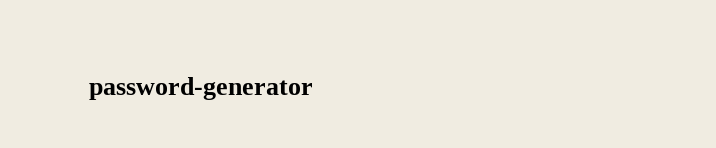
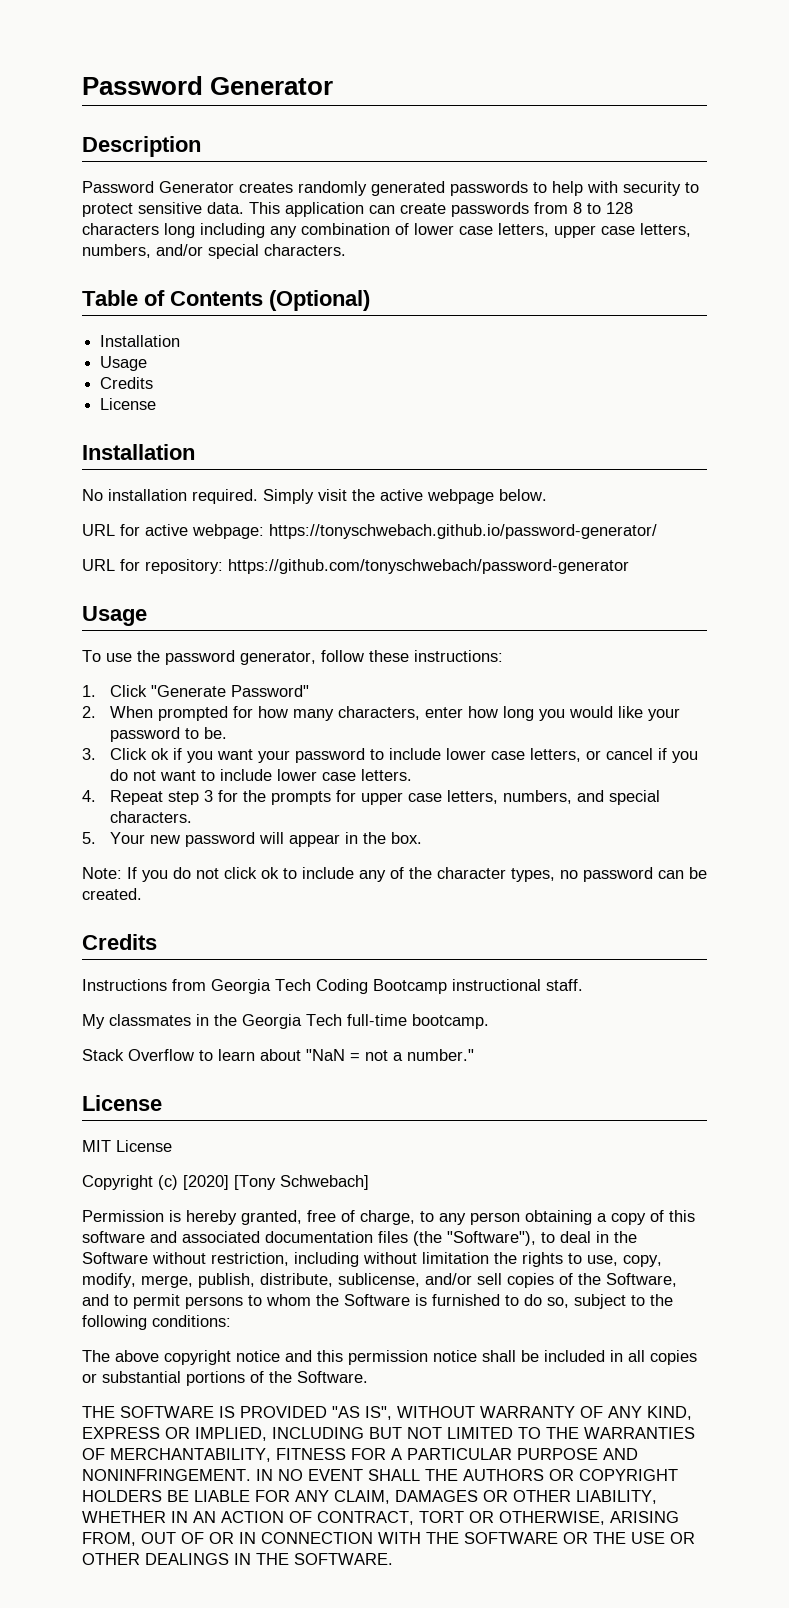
[89,77,313,100] password-generator -> [82,76,334,95] [82,136,201,157] [82,181,699,196] [82,202,633,217] [82,223,691,238] [82,244,346,259] [82,290,370,311] [100,335,181,347] [100,356,148,371] [100,377,154,389] [100,398,157,410] [82,444,195,460] [82,489,547,504] [82,524,657,539] [82,559,629,574] [82,606,147,626] [82,650,503,665] [82,685,310,697] [82,706,681,721] [110,727,228,742] [82,748,699,763] [110,769,413,781] [82,790,661,805] [110,811,193,823] [82,832,423,847] [82,867,707,882] [82,888,142,900] [82,934,157,950] [82,979,583,994] [82,1014,489,1029] [82,1049,474,1061] [82,1095,162,1111] [82,1140,172,1152] [82,1175,369,1190] [82,1210,695,1225] [82,1231,637,1246] [82,1252,662,1267] [82,1273,677,1288] [82,1294,673,1309] [82,1315,231,1330] [82,1350,697,1365] [82,1371,368,1386] [82,1406,692,1420] [82,1427,695,1441] [82,1448,638,1462] [82,1469,678,1481] [82,1490,657,1504] [82,1511,679,1525] [82,1532,695,1546] [82,1553,393,1565] Password Generator // Description // Password Generator creates randomly generated passwords to help with security to protect sensitive data. This application can create passwords from 8 to 128 characters long including any combination of lower case letters, upper case letters, numbers, and/or special characters. // Table of Contents (Optional) // Installation // Usage // Credits // License // Installation // No installation required. Simply visit the active webpage below. // URL for active webpage: https://tonyschwebach.github.io/password-generator/ // URL for repository: https://github.com/tonyschwebach/password-generator // Usage // To use the password generator, follow these instructions: // 1. Click "Generate Password" // 2. When prompted for how many characters, enter how long you would like your password to be. // 3. Click ok if you want your password to include lower case letters, or cancel if you do not want to include lower case letters. // 4. Repeat step 3 for the prompts for upper case letters, numbers, and special characters. // 5. Your new password will appear in the box. // Note: If you do not click ok to include any of the character types, no password can be created. // Credits // Instructions from Georgia Tech Coding Bootcamp instructional staff. // My classmates in the Georgia Tech full-time bootcamp. // Stack Overflow to learn about "NaN = not a number." // License // MIT License // Copyright (c) [2020] [Tony Schwebach] // Permission is hereby granted, free of charge, to any person obtaining a copy of this software and associated documentation files (the "Software"), to deal in the Software without restriction, including without limitation the rights to use, copy, modify, merge, publish, distribute, sublicense, and/or sell copies of the Software, and to permit persons to whom the Software is furnished to do so, subject to the following conditions: // The above copyright notice and this permission notice shall be included in all copies or substantial portions of the Software. // THE SOFTWARE IS PROVIDED "AS IS", WITHOUT WARRANTY OF ANY KIND, EXPRESS OR IMPLIED, INCLUDING BUT NOT LIMITED TO THE WARRANTIES OF MERCHANTABILITY, FITNESS FOR A PARTICULAR PURPOSE AND NONINFRINGEMENT. IN NO EVENT SHALL THE AUTHORS OR COPYRIGHT HOLDERS BE LIABLE FOR ANY CLAIM, DAMAGES OR OTHER LIABILITY, WHETHER IN AN ACTION OF CONTRACT, TORT OR OTHERWISE, ARISING FROM, OUT OF OR IN CONNECTION WITH THE SOFTWARE OR THE USE OR OTHER DEALINGS IN THE SOFTWARE.

